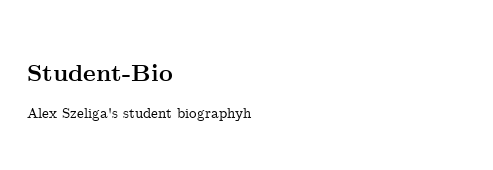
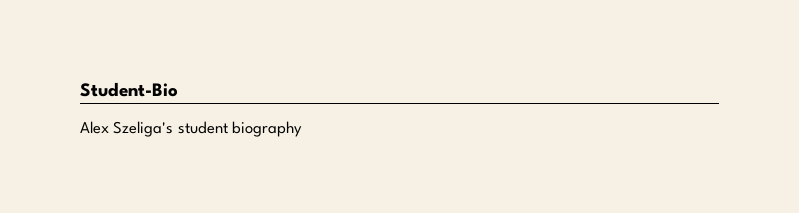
[177,108,252,121] biographyh -> [232,121,303,137] biography

